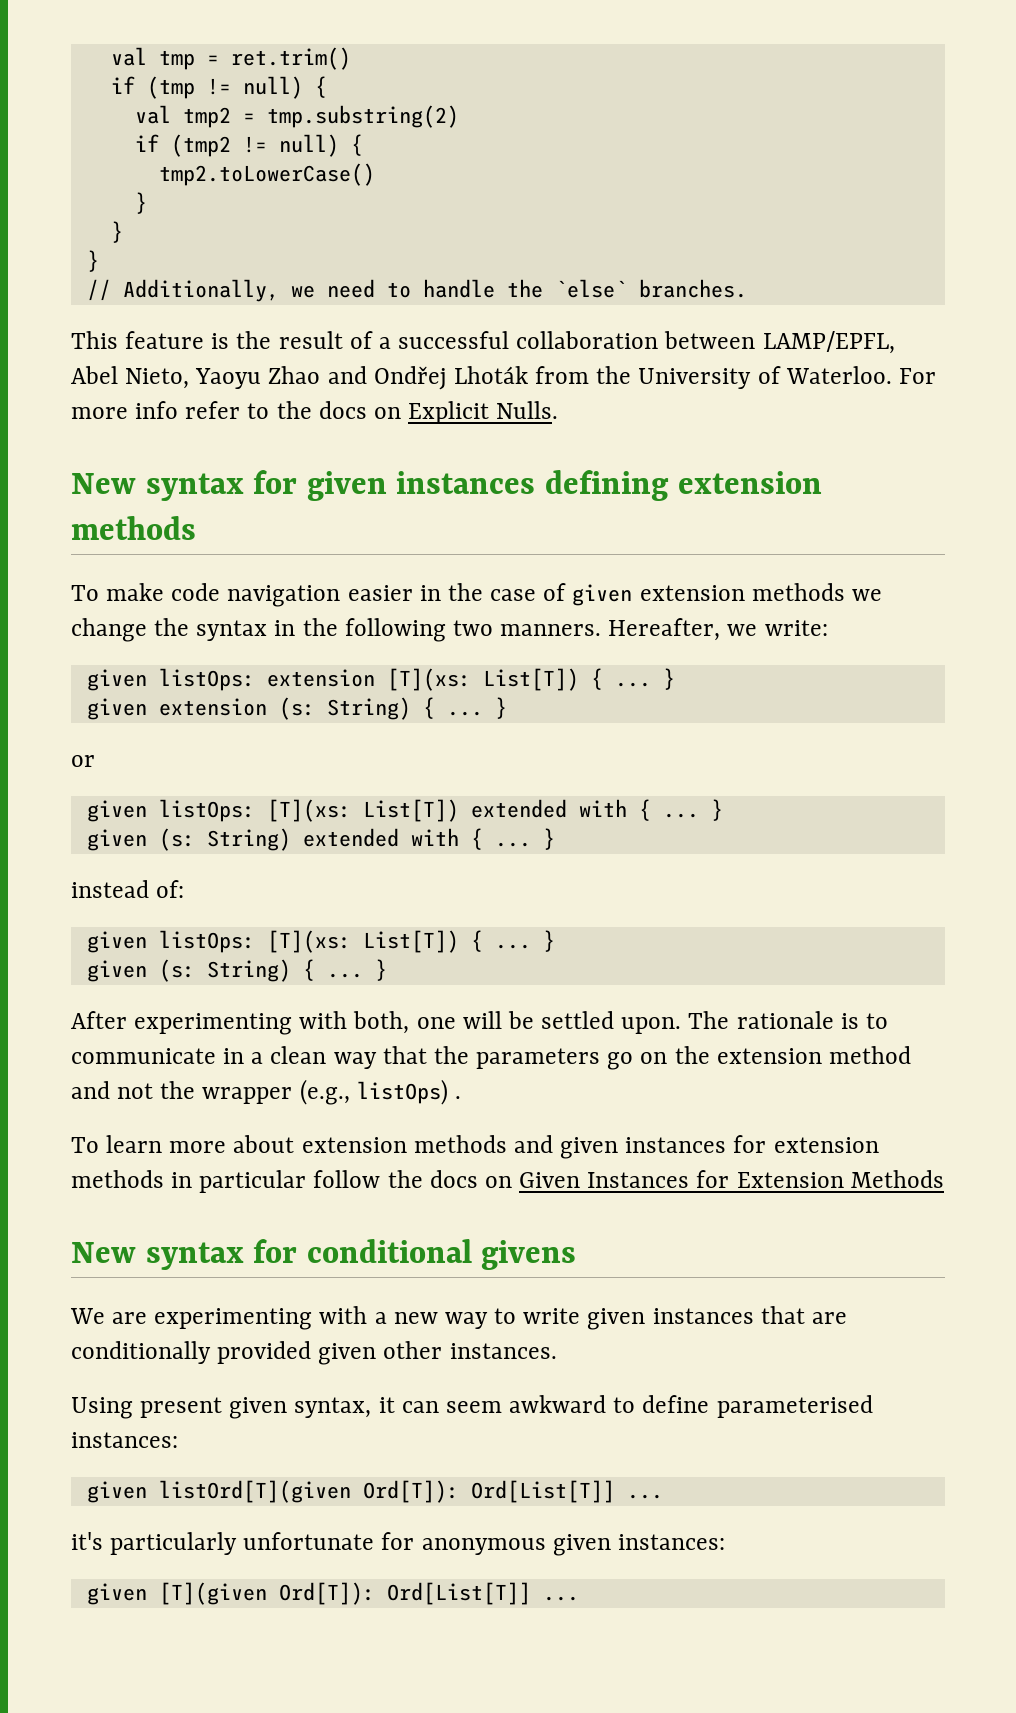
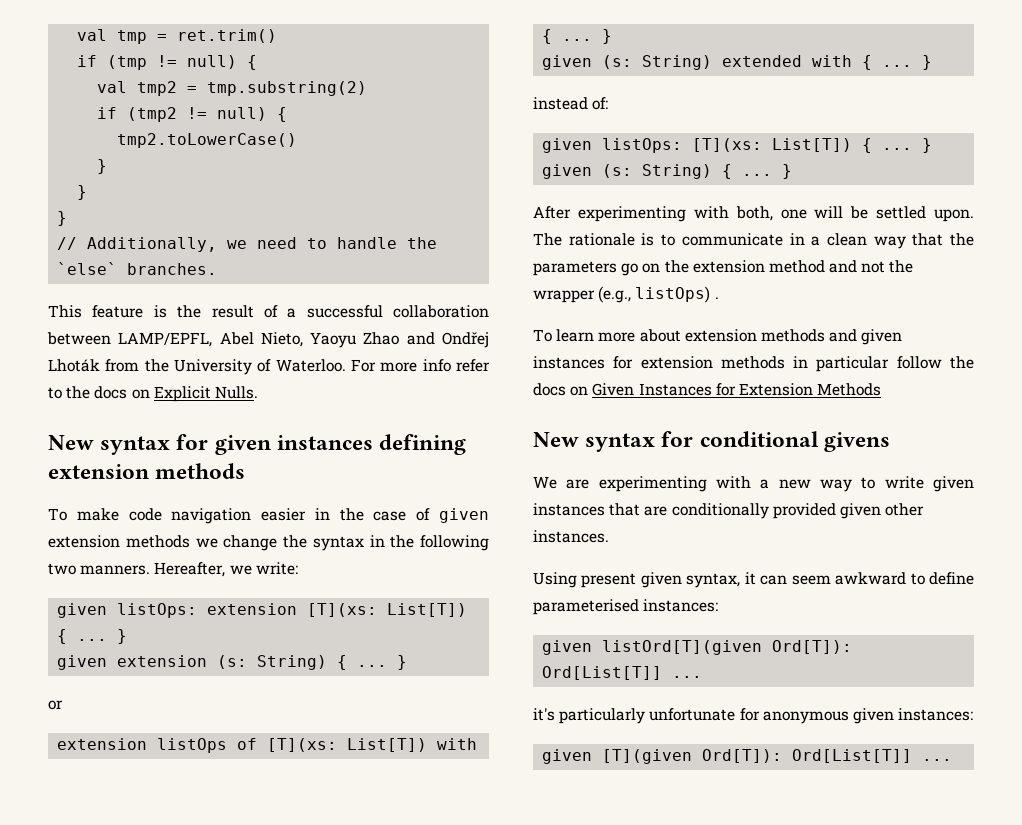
[86,799,567,822] given listOps: [T](xs: List[T]) extended -> [57,738,428,753] extension listOps of [T](xs: List[T])

